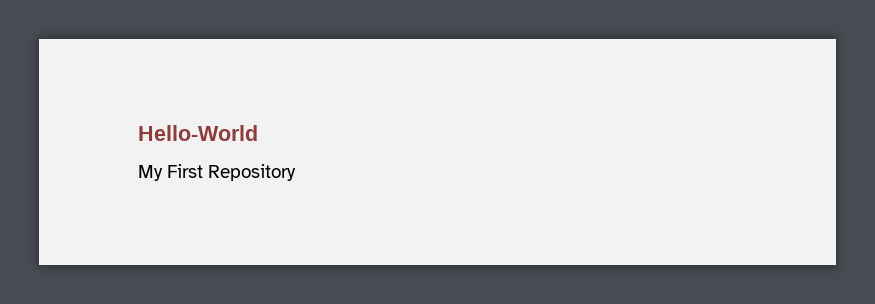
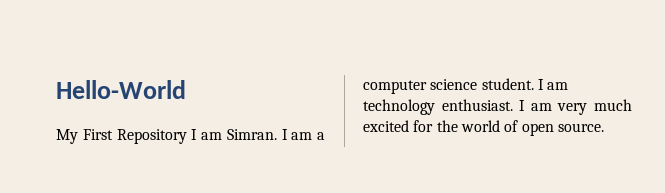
(297, 172) none -> [191,129,325,140] [363,78,569,94] [363,99,632,115] [363,120,604,136] I am Simran. I am a computer science student. I am technology enthusiast. I am very much excited for the world of open source.

